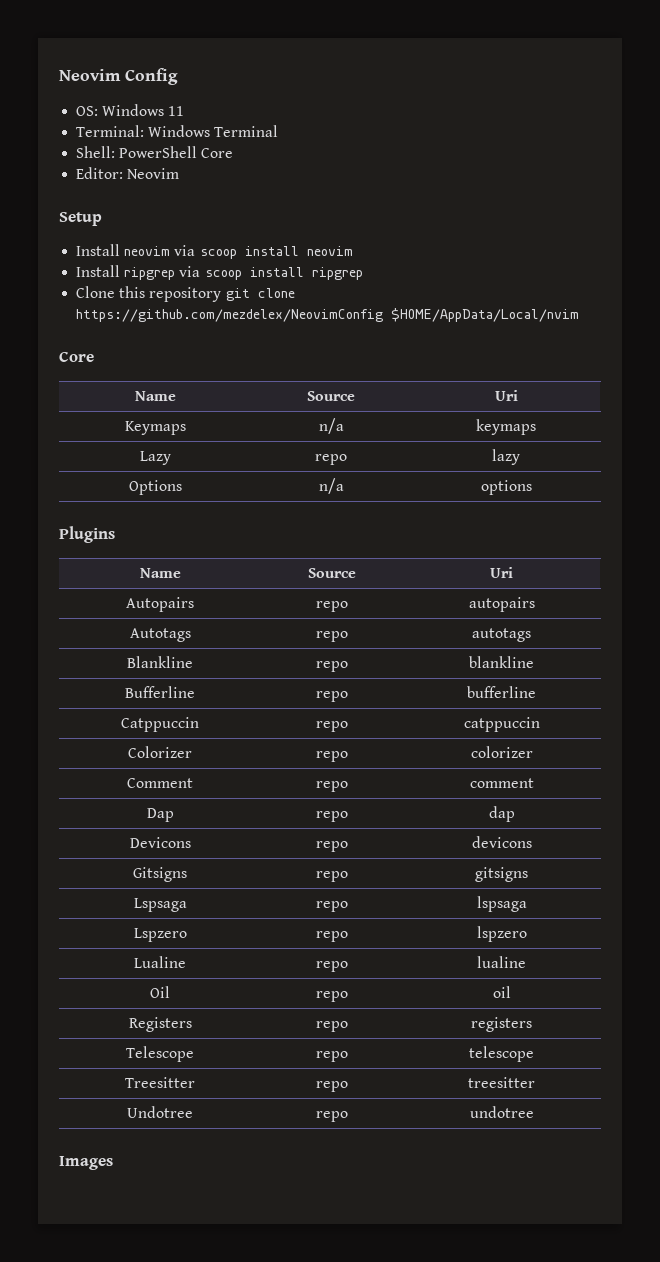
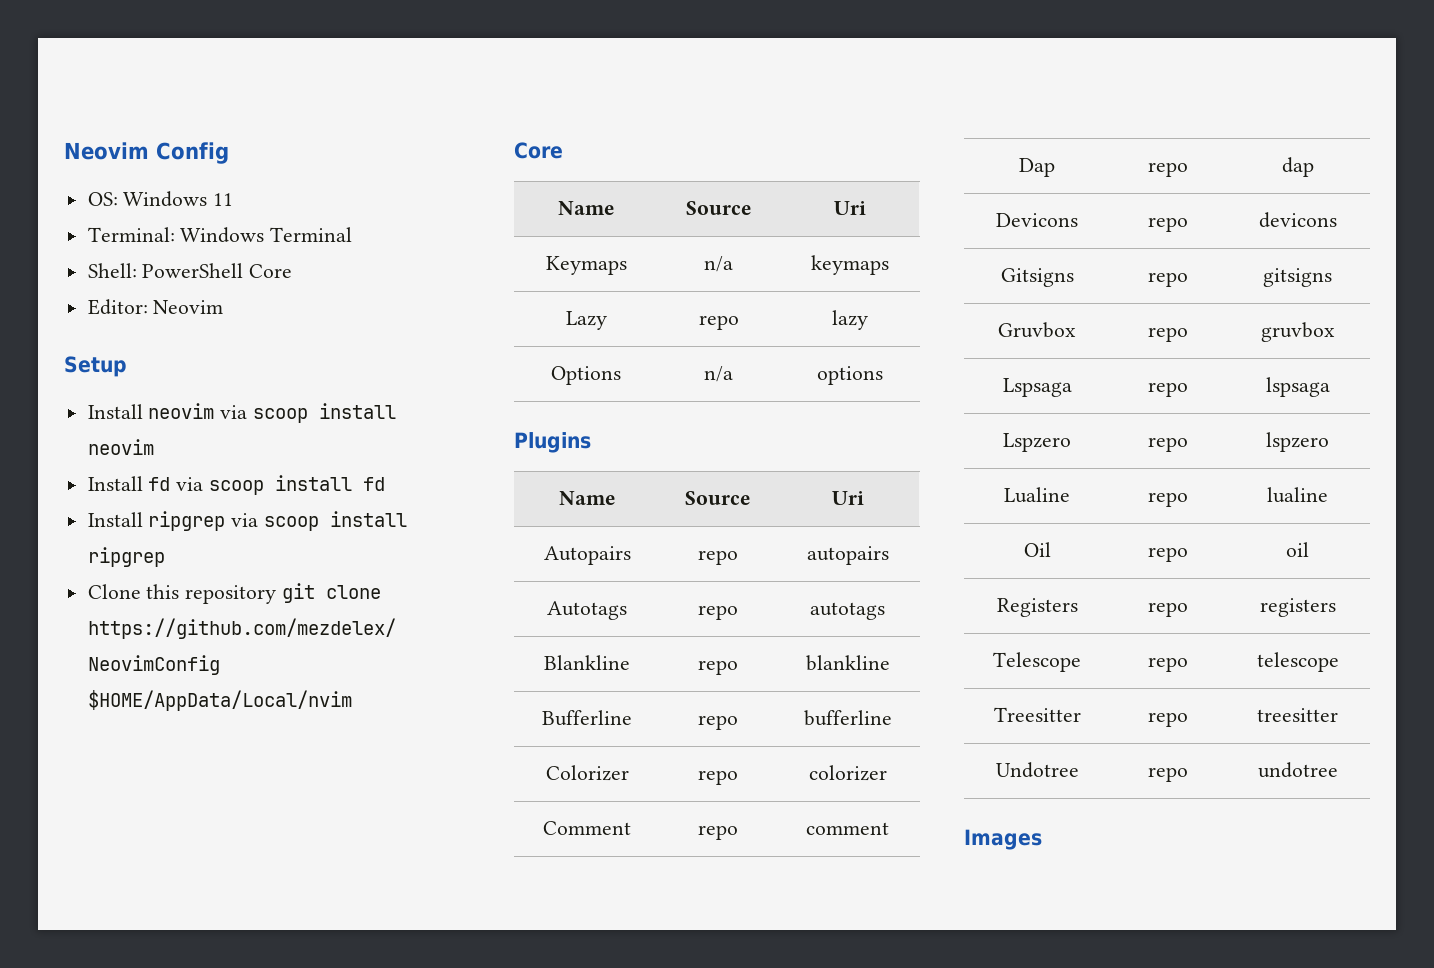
(353, 251) none -> [87,475,386,495] // Install fd via scoop install fd
[121,717,199,732] [315,721,348,732] [463,717,540,732] // Catppuccin | repo | catppuccin -> (892, 718) none
(528, 874) none -> [998,322,1076,338] [1147,327,1188,342] [1260,322,1335,342] // Gruvbox | repo | gruvbox

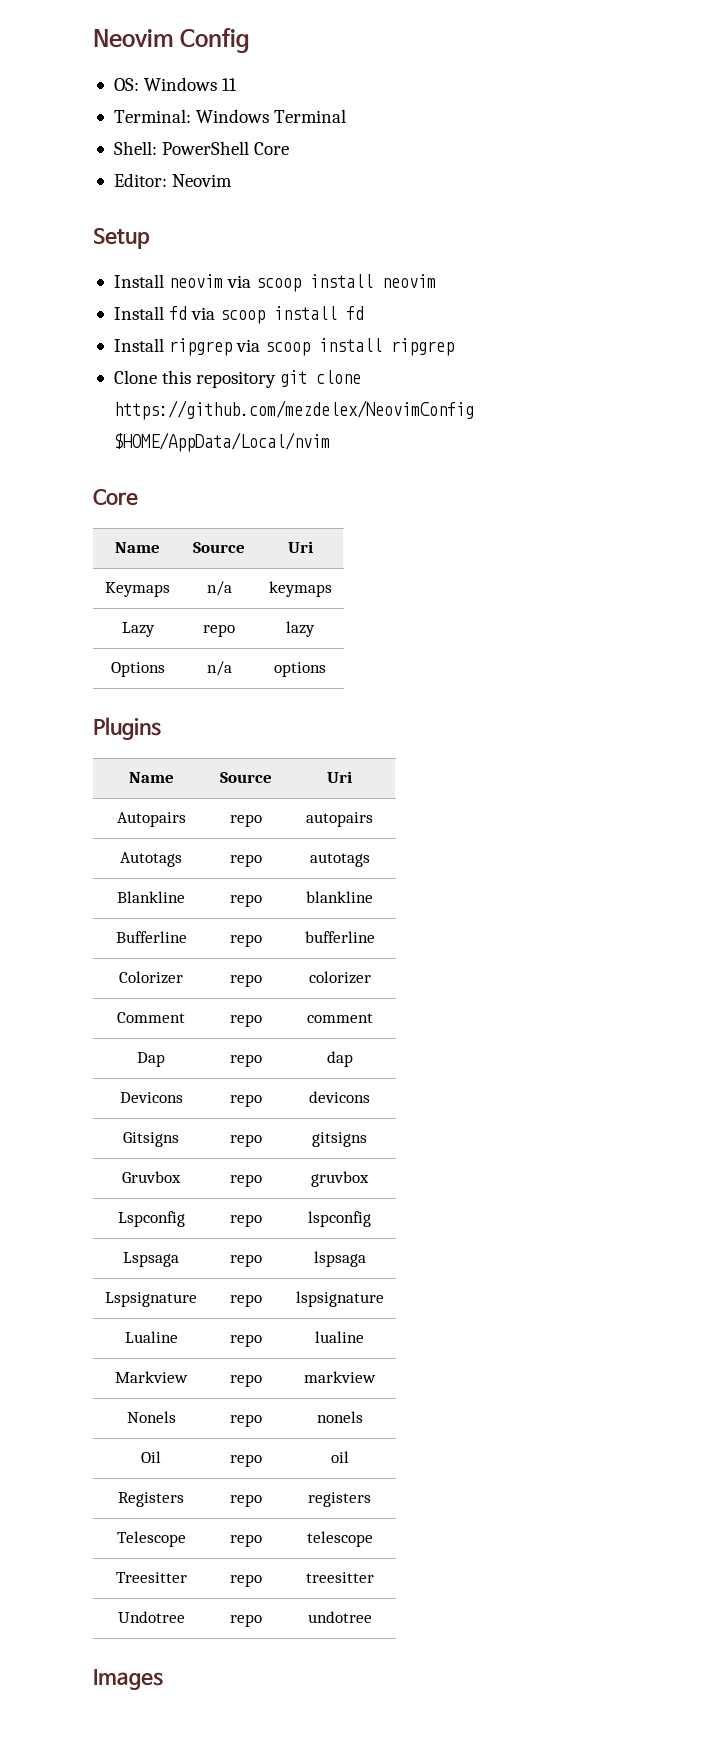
(1335, 332) none -> [117,1211,185,1227] [230,1214,262,1227] [308,1211,371,1227] // Lspconfig | repo | lspconfig
[1003,433,1071,452] [1147,437,1188,452] [1266,432,1329,452] Lspzero | repo | lspzero -> [105,1292,197,1307] [230,1294,262,1307] [295,1291,384,1307] Lspsignature | repo | lspsignature
(1328, 495) none -> [115,1371,188,1383] [230,1374,262,1387] [304,1371,376,1383] [126,1411,176,1423] [230,1414,262,1427] [316,1411,363,1423] // Markview | repo | markview // Nonels | repo | nonels

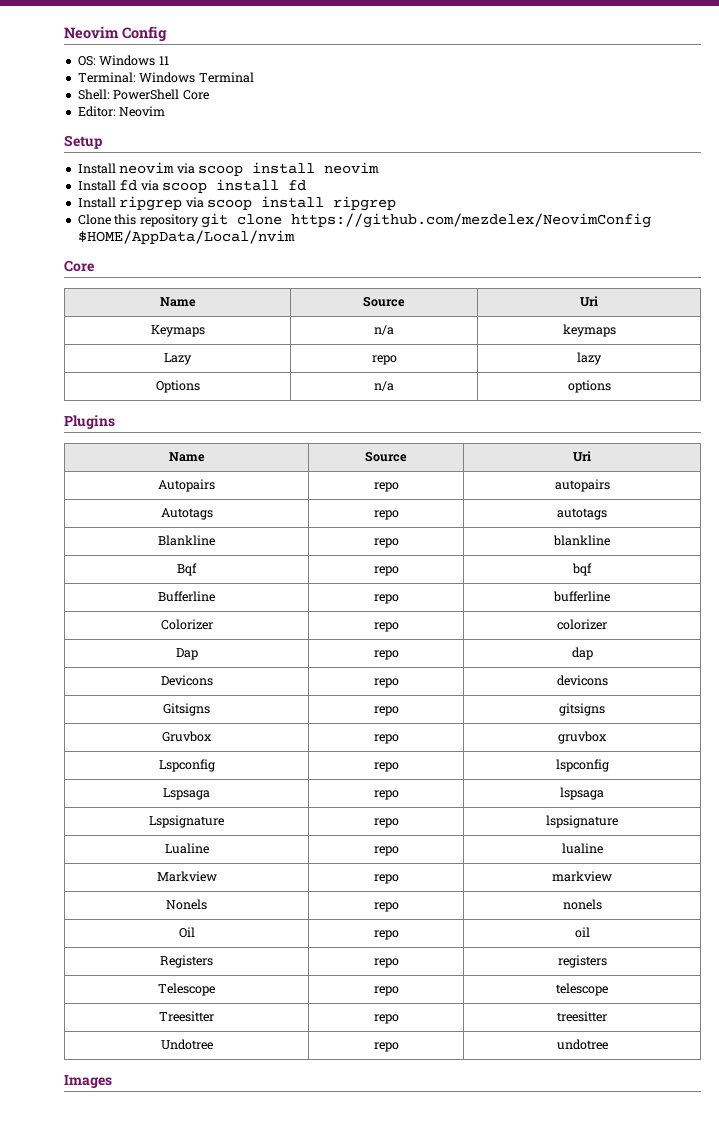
(373, 897) none -> [177,563,197,576] [373,566,399,576] [572,563,592,576] // Bqf | repo | bqf
[117,1012,185,1023] [230,1014,262,1027] [306,1013,373,1023] // Comment | repo | comment -> (607, 624) none

